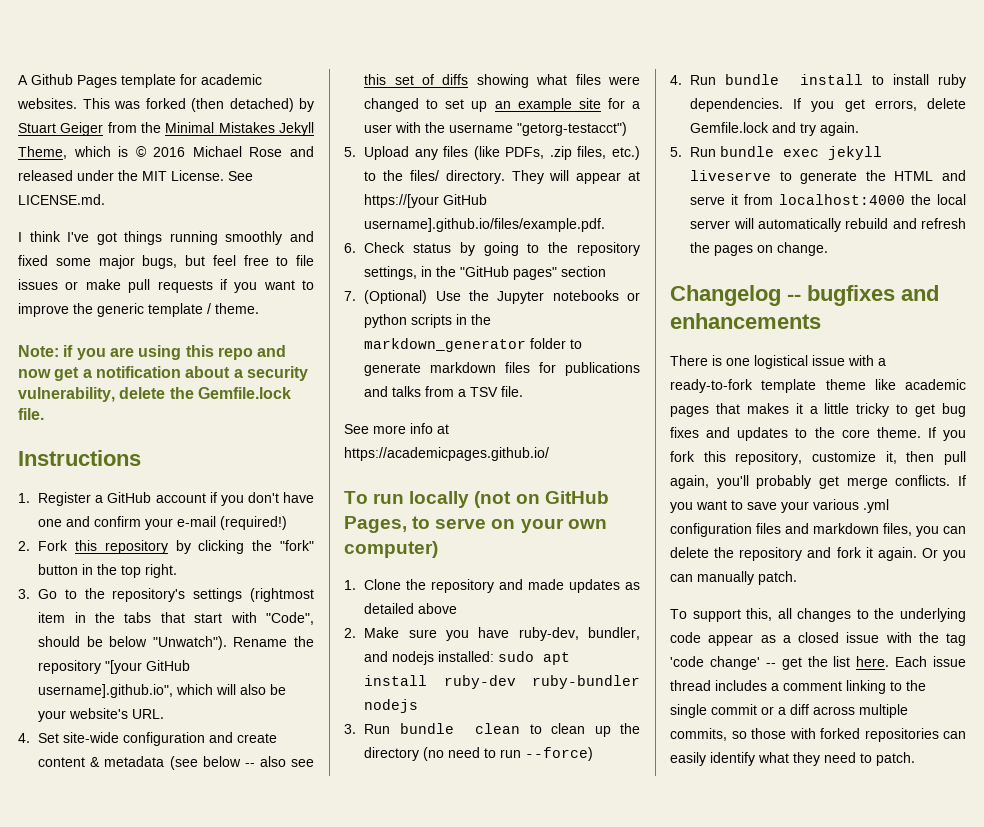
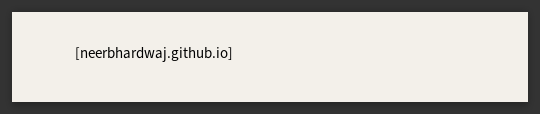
[18,74,262,88] [17,98,314,112] [18,122,314,136] [18,146,314,159] [18,170,253,181] [18,194,105,205] [18,231,314,245] [18,255,314,269] [18,279,314,293] [18,303,259,317] [18,345,287,360] [18,366,308,381] [18,387,291,402] [18,408,44,420] [18,450,141,466] [18,492,314,506] [38,516,288,530] [18,540,314,554] [38,564,178,578] [18,588,314,602] [38,612,315,625] [38,636,314,650] [38,660,191,674] [38,684,287,698] [38,708,165,722] [18,732,278,746] [38,756,314,770] [364,74,640,88] [364,98,640,112] [364,122,628,136] [344,146,640,160] [364,170,640,184] [364,194,488,208] [364,218,606,232] [344,242,640,256] [364,266,607,280] [344,290,640,304] [364,314,492,328] [364,338,583,352] [364,362,640,376] [364,386,524,397] [344,423,449,434] [344,447,549,461] [344,491,609,508] [344,516,607,533] [344,541,438,558] [344,579,640,593] [364,603,458,614] [344,627,640,641] [364,651,571,665] [364,675,640,689] [364,699,419,713] [344,723,640,737] [364,747,594,761] [670,74,966,88] [690,98,966,112] [690,122,860,136] [670,146,883,160] [690,170,966,184] [690,194,966,205] [690,218,966,232] [690,242,829,256] [670,285,939,306] [670,313,821,329] [670,355,886,369] [670,379,966,393] [670,403,966,417] [670,427,966,441] [670,451,966,465] [670,475,966,489] [670,499,889,513] [670,523,966,537] [670,547,966,561] [670,571,797,585] [670,608,966,622] [670,632,966,646] [670,656,966,670] [670,680,926,694] [670,704,908,718] [670,728,966,742] [670,752,915,766] A Github Pages template for academic websites. This was forked (then detached) by Stuart Geiger from the Minimal Mistakes Jekyll Theme, which is © 2016 Michael Rose and released under the MIT License. See LICENSE.md. // I think I've got things running smoothly and fixed some major bugs, but feel free to file issues or make pull requests if you want to improve the generic template / theme. // Note: if you are using this repo and now get a notification about a security vulnerability, delete the Gemfile.lock file. // Instructions // 1. Register a GitHub account if you don't have one and confirm your e-mail (required!) // 2. Fork this repository by clicking the "fork" button in the top right. // 3. Go to the repository's settings (rightmost item in the tabs that start with "Code", should be below "Unwatch"). Rename the repository "[your GitHub username].github.io", which will also be your website's URL. // 4. Set site-wide configuration and create content & metadata (see below -- also see this set of diffs showing what files were changed to set up an example site for a user with the username "getorg-testacct") // 5. Upload any files (like PDFs, .zip files, etc.) to the files/ directory. They will appear at https://[your GitHub username].github.io/files/example.pdf. // 6. Check status by going to the repository settings, in the "GitHub pages" section // 7. (Optional) Use the Jupyter notebooks or python scripts in the markdown_generator folder to generate markdown files for publications and talks from a TSV file. // See more info at https://academicpages.github.io/ // To run locally (not on GitHub Pages, to serve on your own computer) // 1. Clone the repository and made updates as detailed above // 2. Make sure you have ruby-dev, bundler, and nodejs installed: sudo apt install ruby-dev ruby-bundler nodejs // 3. Run bundle clean to clean up the directory (no need to run --force) // 4. Run bundle install to install ruby dependencies. If you get errors, delete Gemfile.lock and try again. // 5. Run bundle exec jekyll liveserve to generate the HTML and serve it from localhost:4000 the local server will automatically rebuild and refresh the pages on change. // Changelog -- bugfixes and enhancements // There is one logistical issue with a ready-to-fork template theme like academic pages that makes it a little tricky to get bug fixes and updates to the core theme. If you fork this repository, customize it, then pull again, you'll probably get merge conflicts. If you want to save your various .yml configuration files and markdown files, you can delete the repository and fork it again. Or you can manually patch. // To support this, all changes to the underlying code appear as a closed issue with the tag 'code change' -- get the list here. Each issue thread includes a comment linking to the single commit or a diff across multiple commits, so those with forked repositories can easily identify what they need to patch. -> [75,47,233,62] [neerbhardwaj.github.io]

